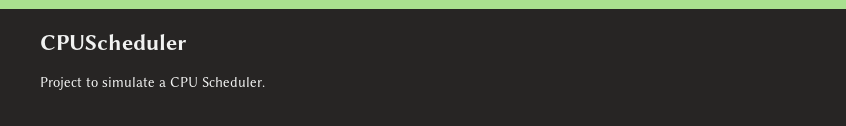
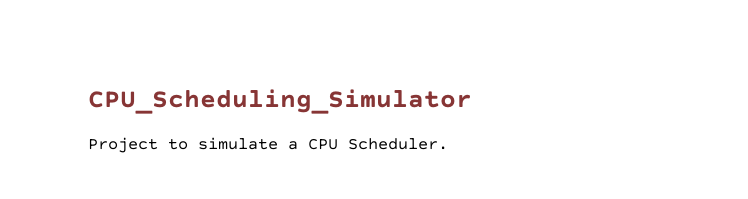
[40,34,187,50] CPUScheduler -> [88,89,472,114] CPU_Scheduling_Simulator

